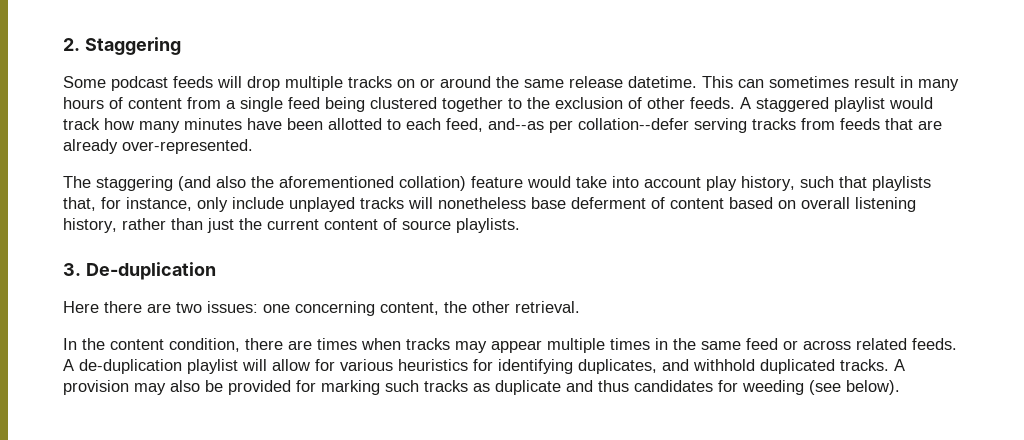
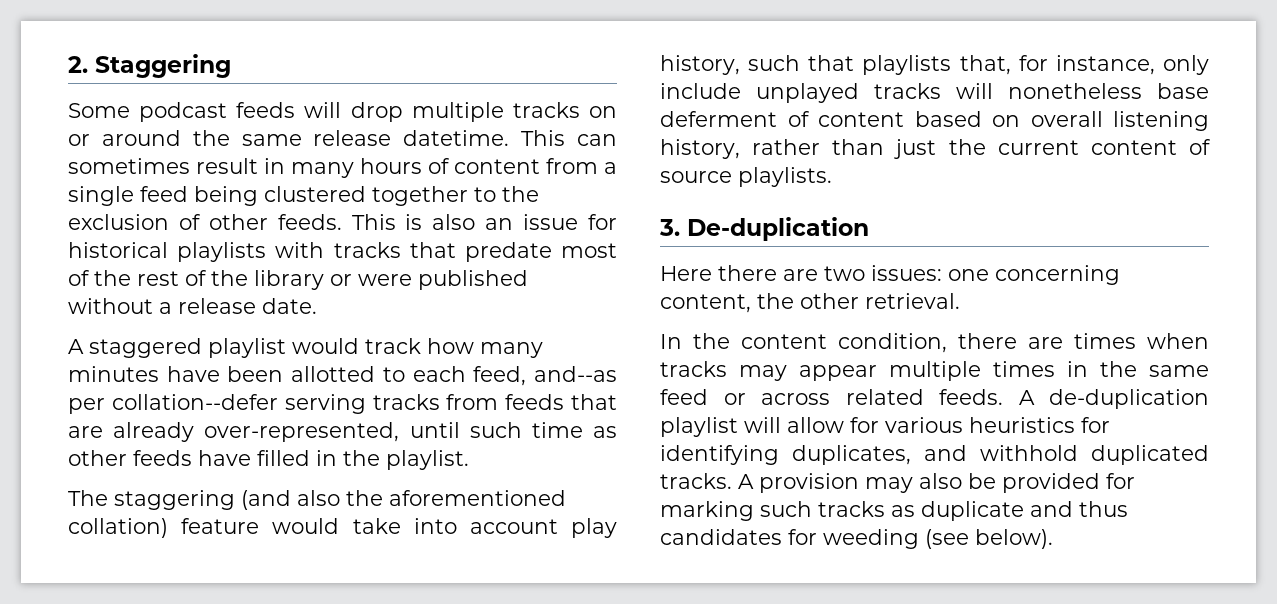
(735, 103) none -> [351,214,618,230] [68,242,618,262] [68,270,528,290] [68,298,317,314] This is also an issue for historical playlists with tracks that predate most of the rest of the library or were published without a release date. //
[122,139,253,154] over-represented. -> [204,422,618,442] [68,450,469,470] over-represented, until such time as other feeds have filled in the playlist.

